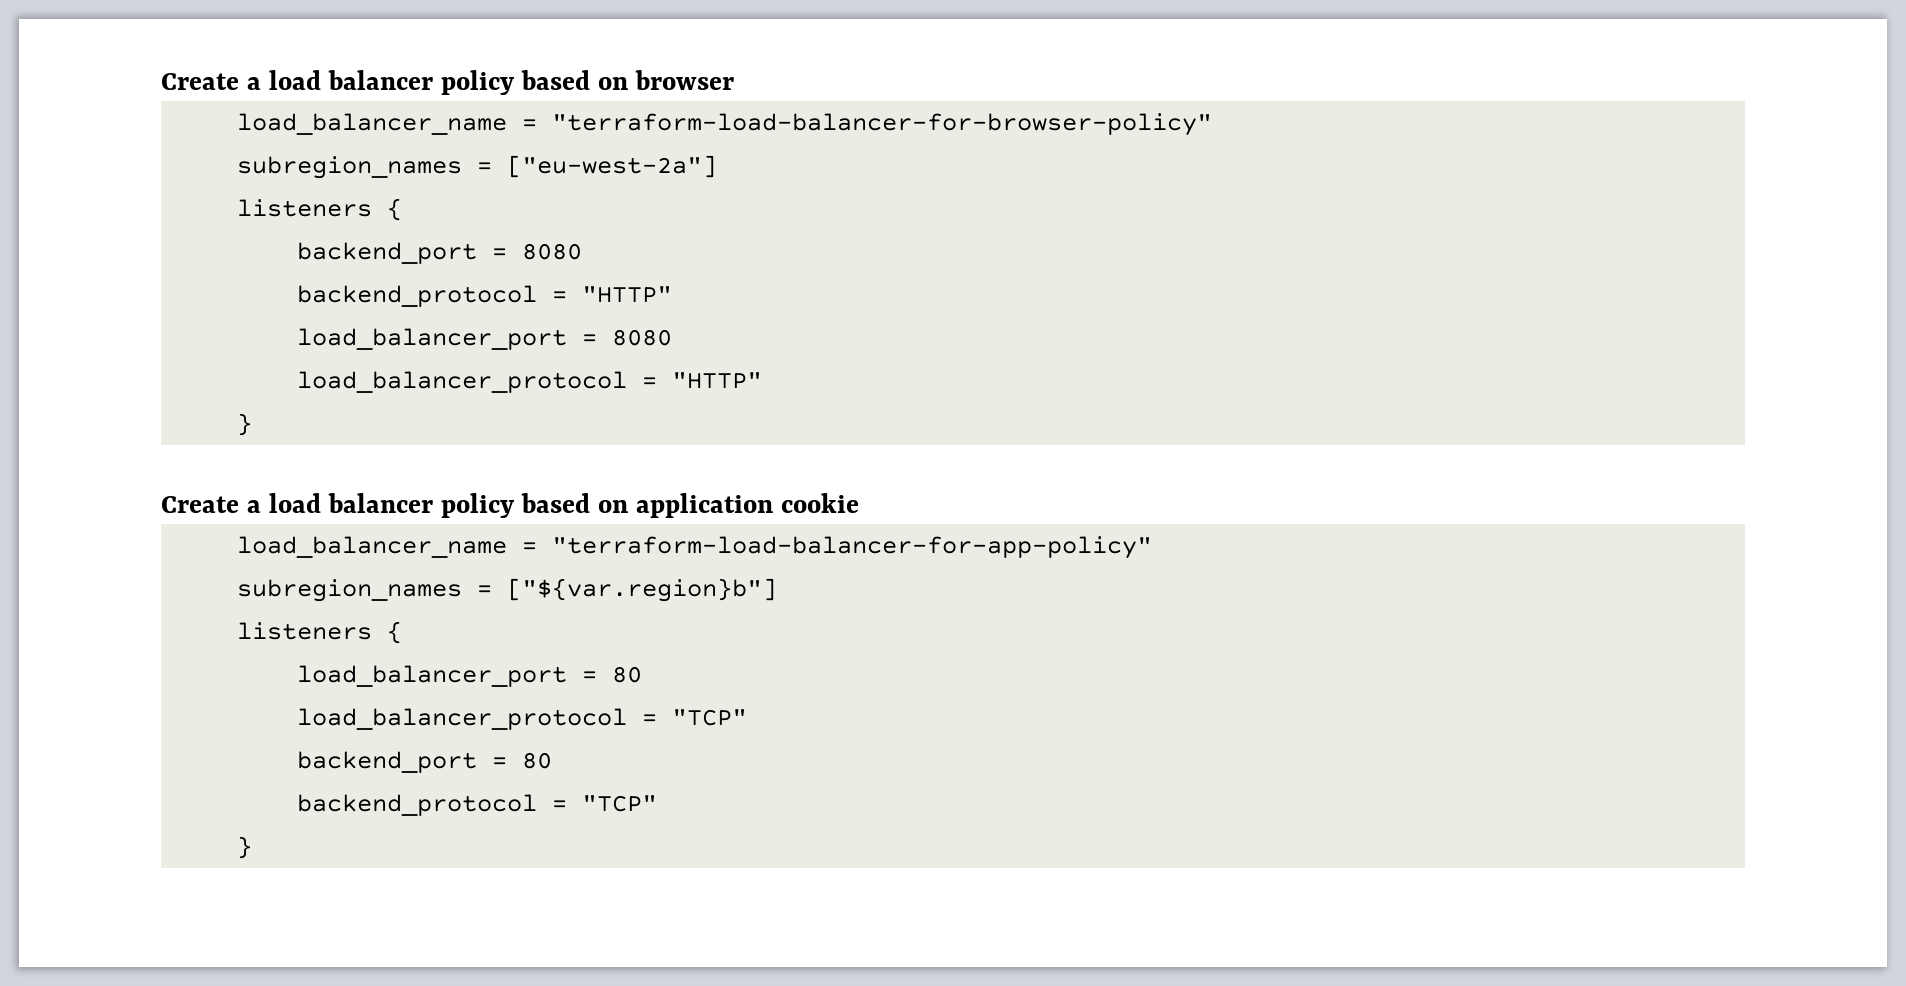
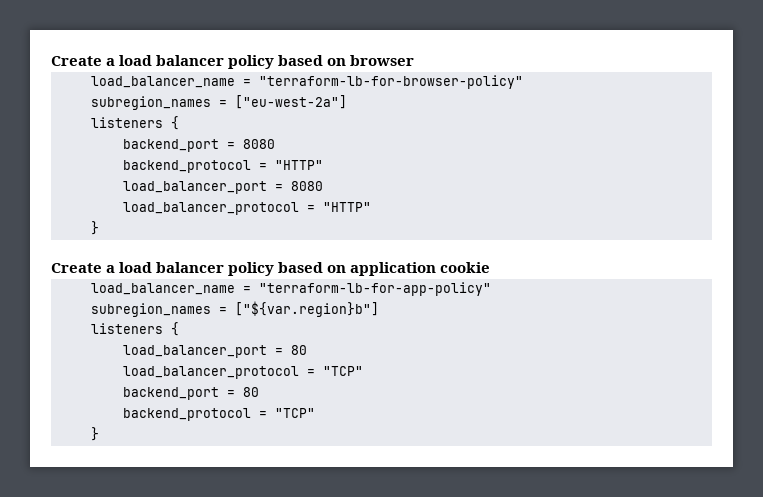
[551,113,1212,136] "terraform-load-balancer-for-browser-policy" -> [258,75,523,89] "terraform-lb-for-browser-policy"
[551,536,1152,559] "terraform-load-balancer-for-app-policy" -> [258,282,491,296] "terraform-lb-for-app-policy"

